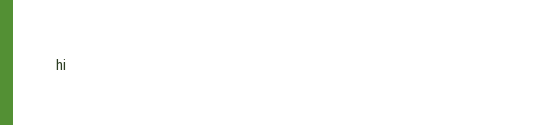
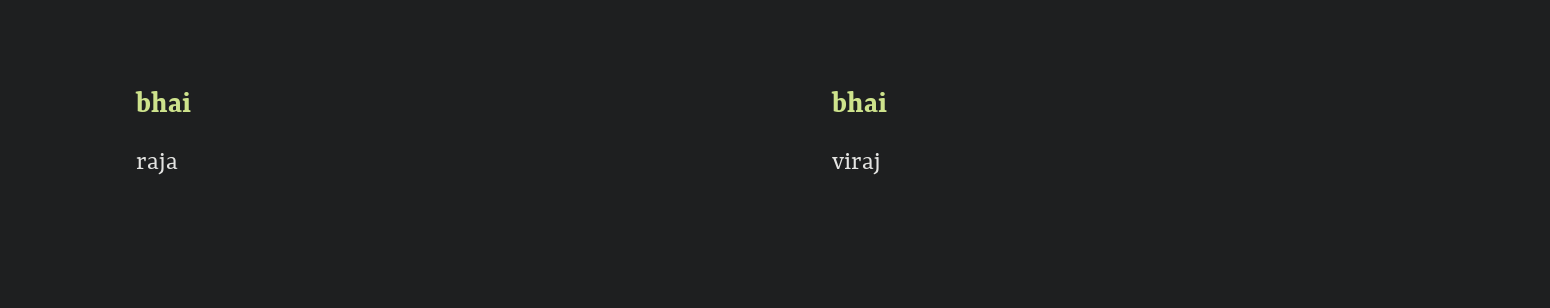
[56,59,66,70] hi -> [135,91,191,112] [136,153,178,175] [831,91,887,112] [832,153,881,175] bhai // raja // bhai // viraj

